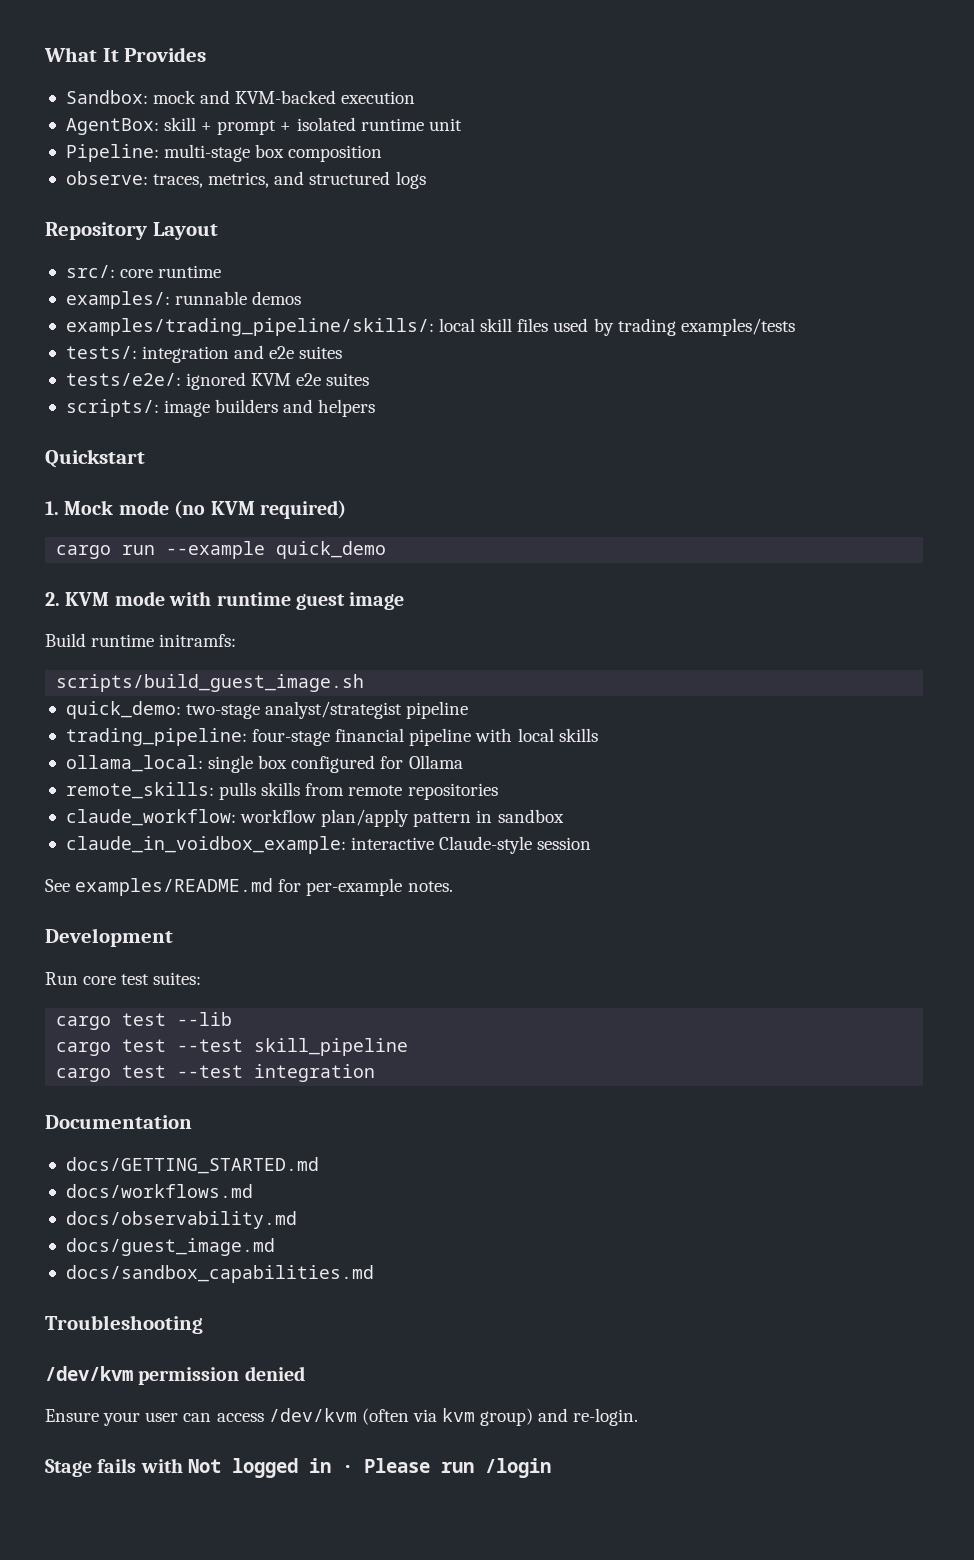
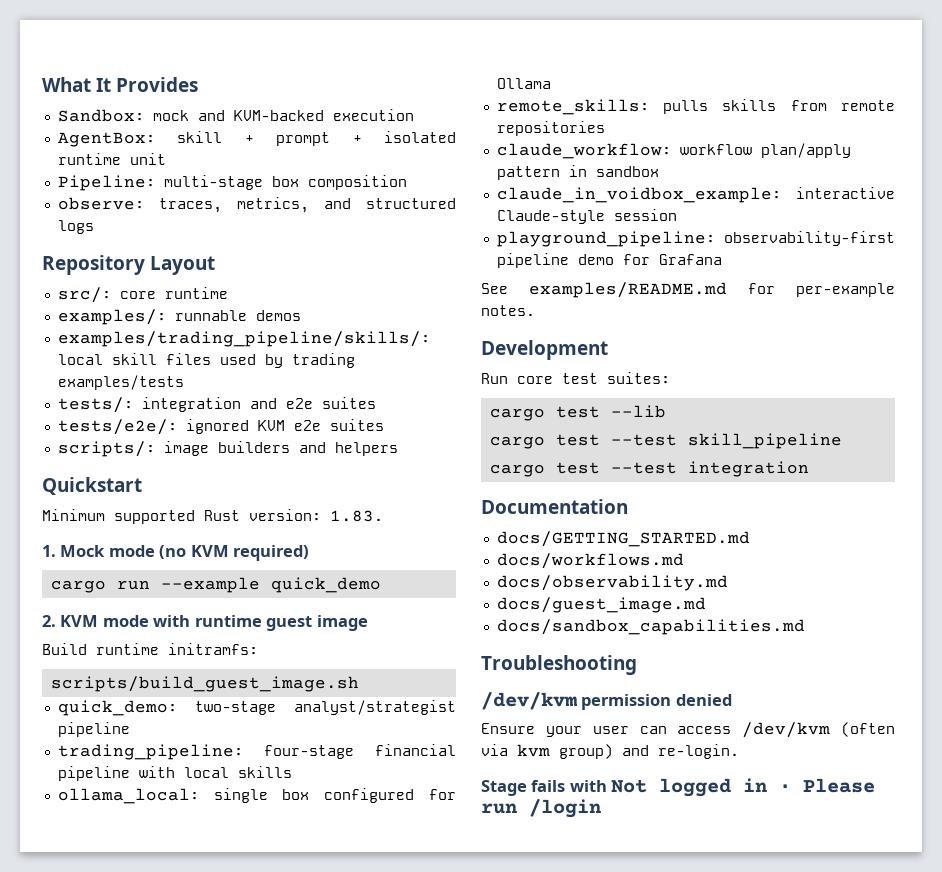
(145, 458) none -> [42,509,383,524] // Minimum supported Rust version: 1.83.
(592, 843) none -> [496,231,895,247] [496,253,722,268] // playground_pipeline: observability-first pipeline demo for Grafana

